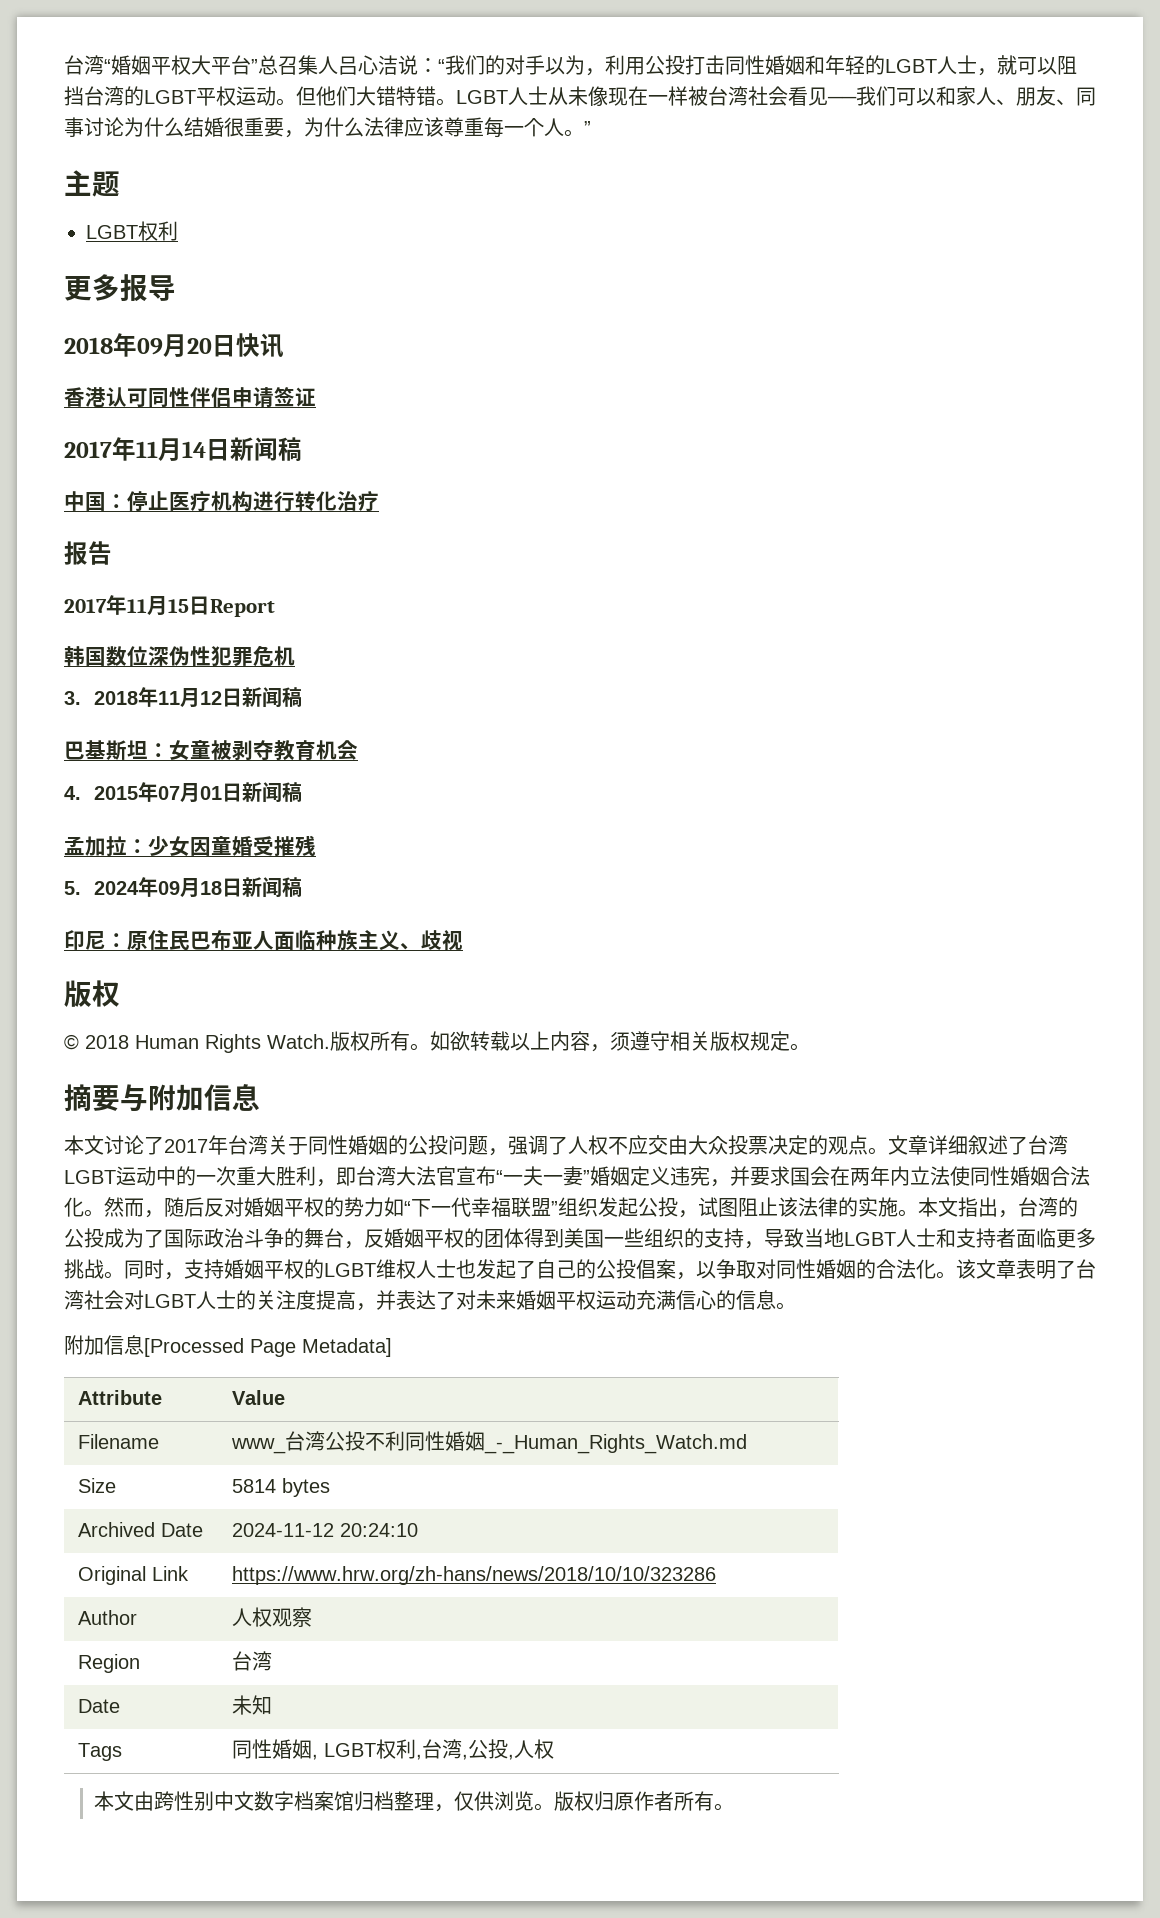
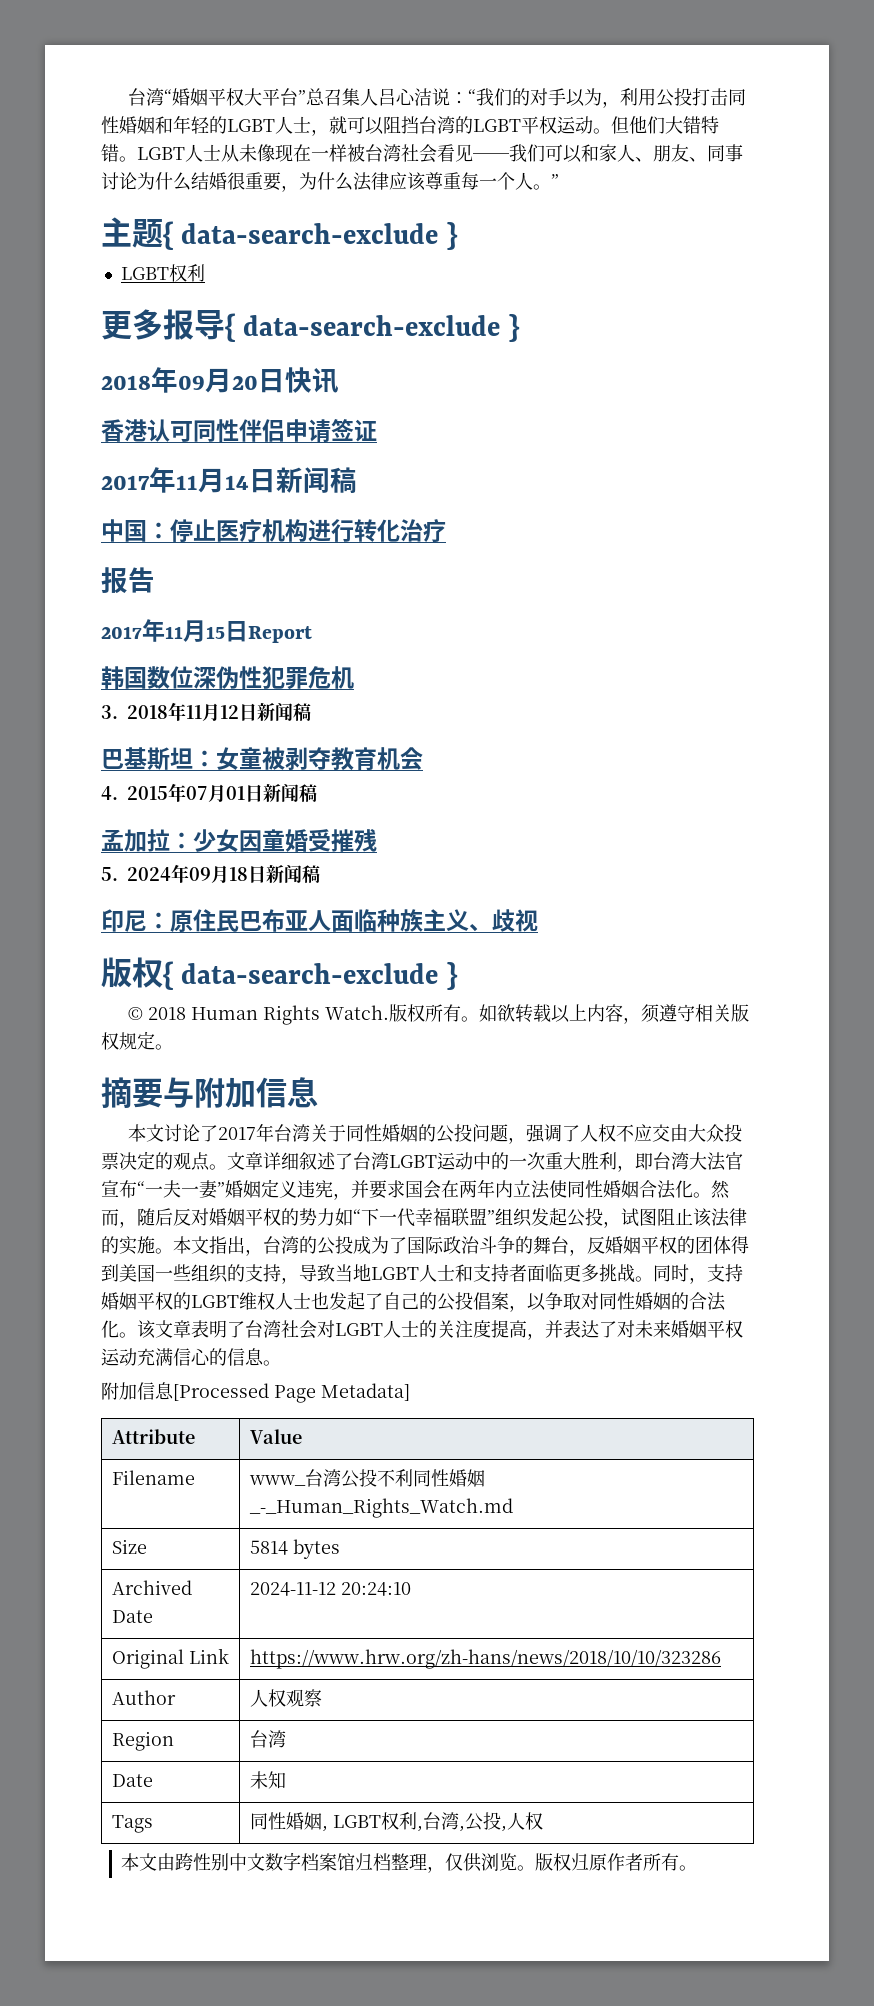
(120, 184) none -> [163,221,458,250] { data-search-exclude }
(176, 288) none -> [225,313,520,342] { data-search-exclude }
(120, 993) none -> [163,961,458,990] { data-search-exclude }

